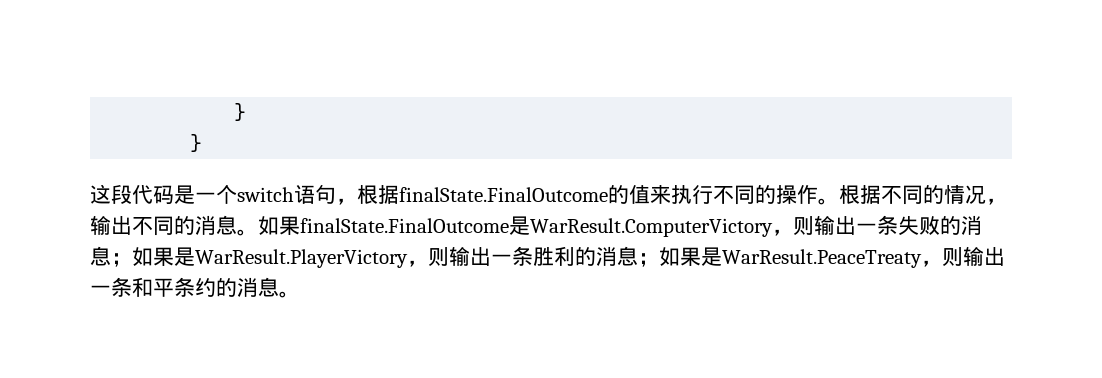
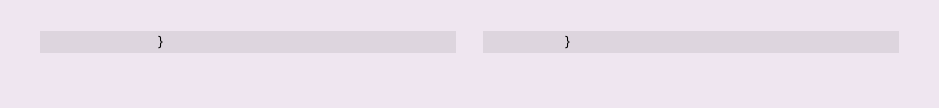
[90,184,1007,205] [90,215,982,237] [90,246,1005,268] [90,277,300,298] // 这段代码是一个switch语句，根据finalState.FinalOutcome的值来执行不同的操作。根据不同的情况，输出不同的消息。如果finalState.FinalOutcome是WarResult.ComputerVictory，则输出一条失败的消息；如果是WarResult.PlayerVictory，则输出一条胜利的消息；如果是WarResult.PeaceTreaty，则输出一条和平条约的消息。 -> (572, 42) none

